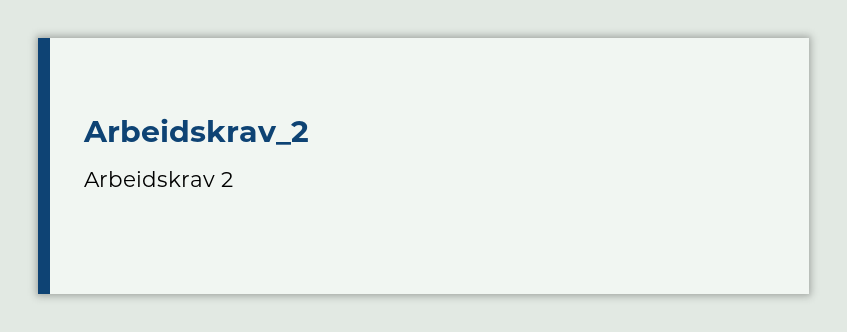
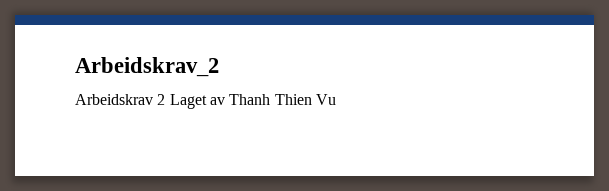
(233, 179) none -> [169,94,336,109] Laget av Thanh Thien Vu

